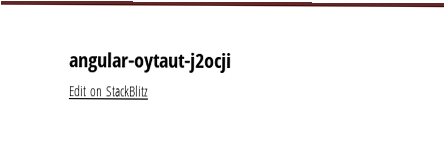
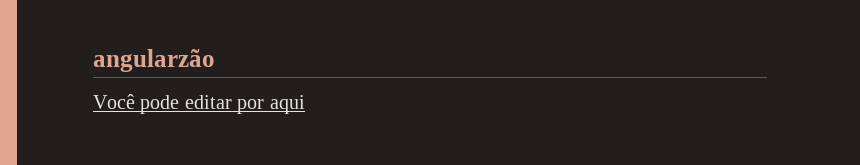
[69,52,232,74] [68,85,148,97] angular-oytaut-j2ocji // Edit on StackBlitz -> [93,49,215,72] [93,94,305,114] angularzão // Você pode editar por aqui

